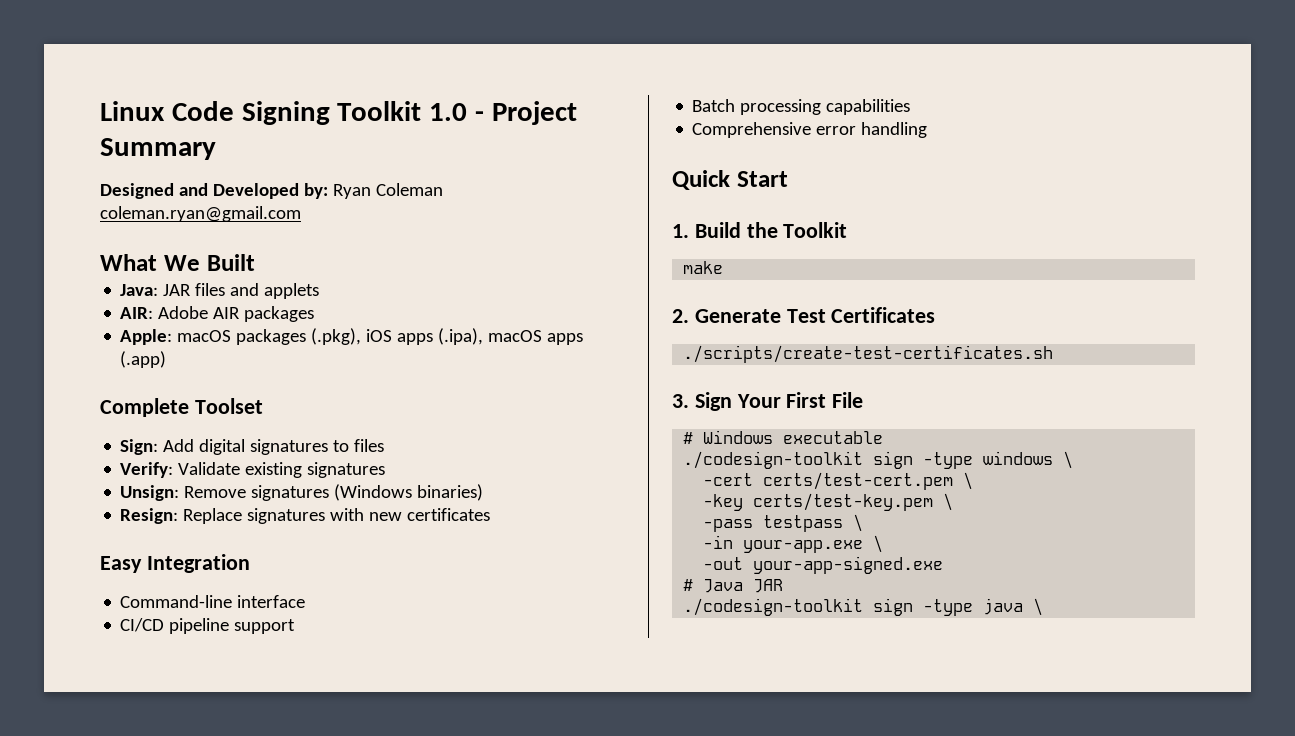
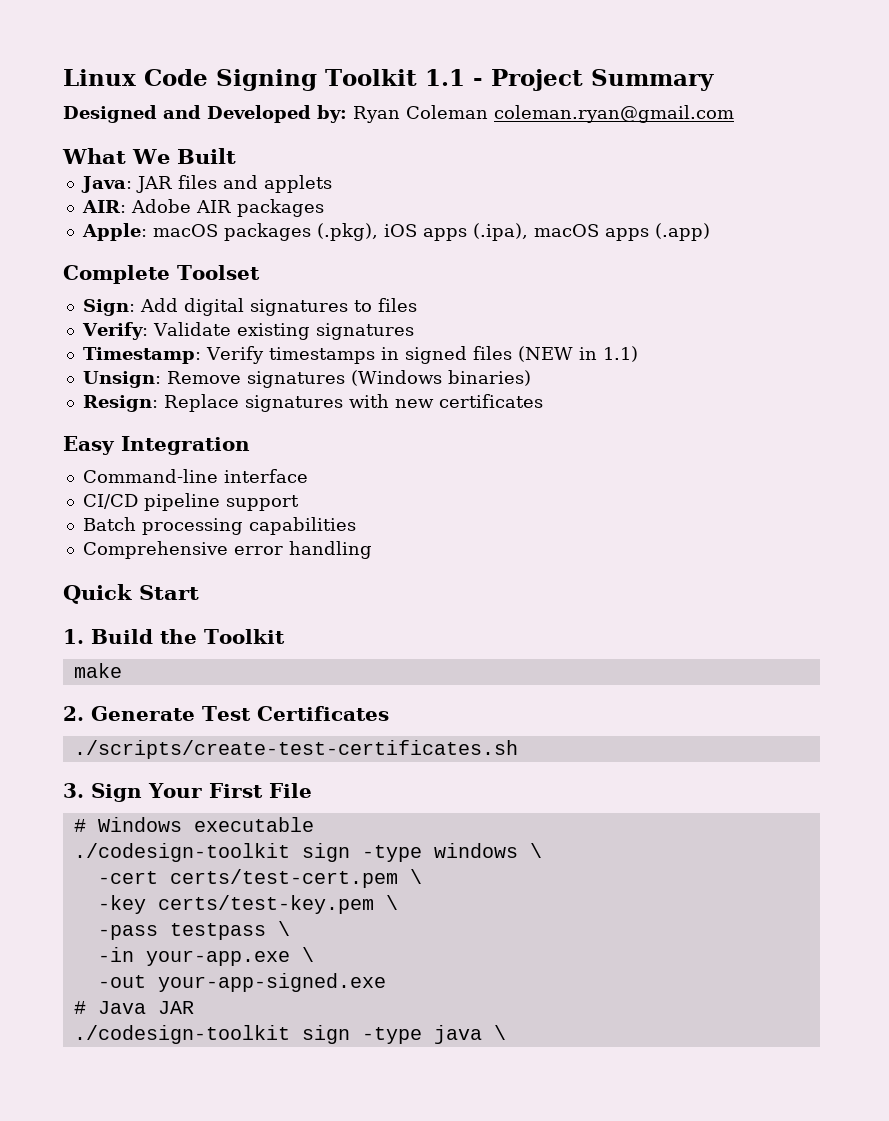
[429,103,468,121] 1.0 -> [424,69,465,86] 1.1
(386, 470) none -> [82,346,638,364] // Timestamp: Verify timestamps in signed files (NEW in 1.1)

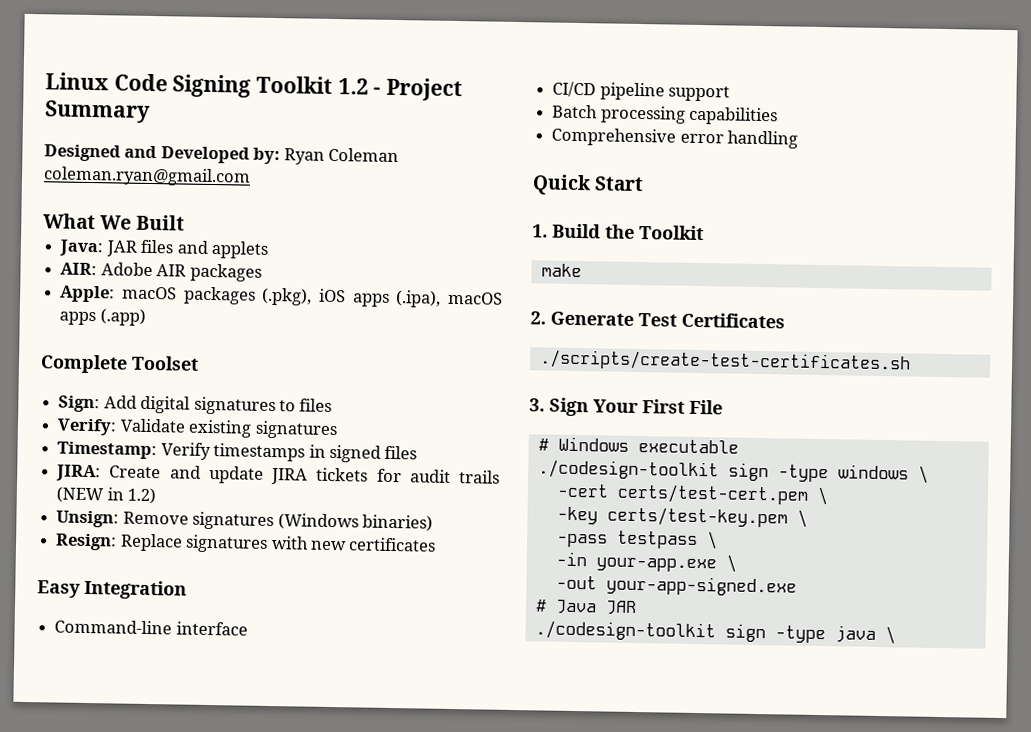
[424,69,465,86] 1.1 -> [337,78,369,95] 1.2
(512, 353) none -> [56,464,500,485] // JIRA: Create and update JIRA tickets for audit trails
[602,346,638,362] 1.1) -> [127,487,157,505] 1.2)

